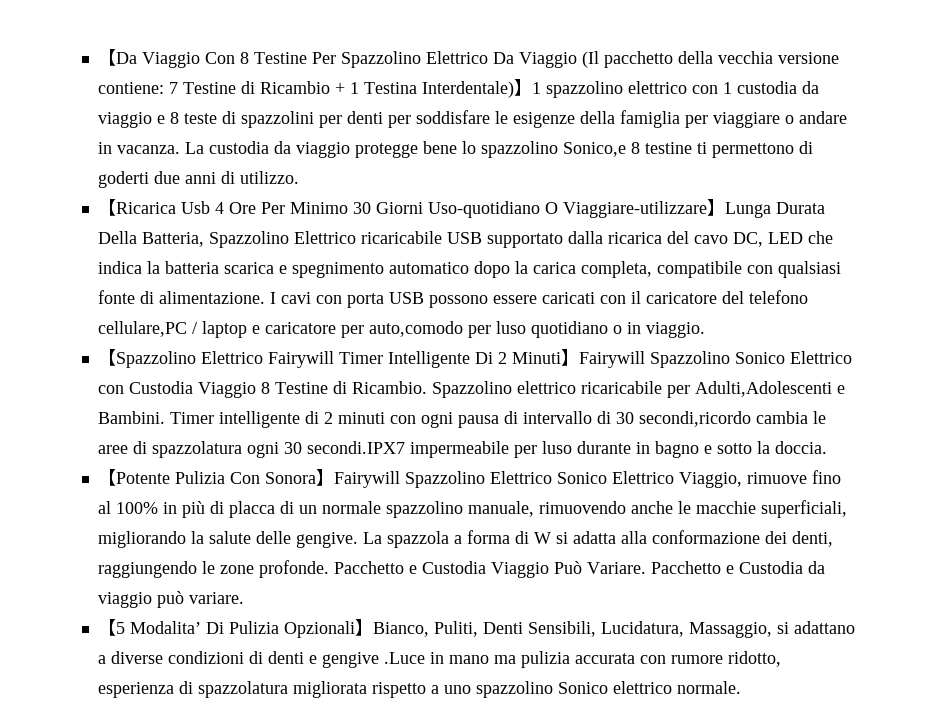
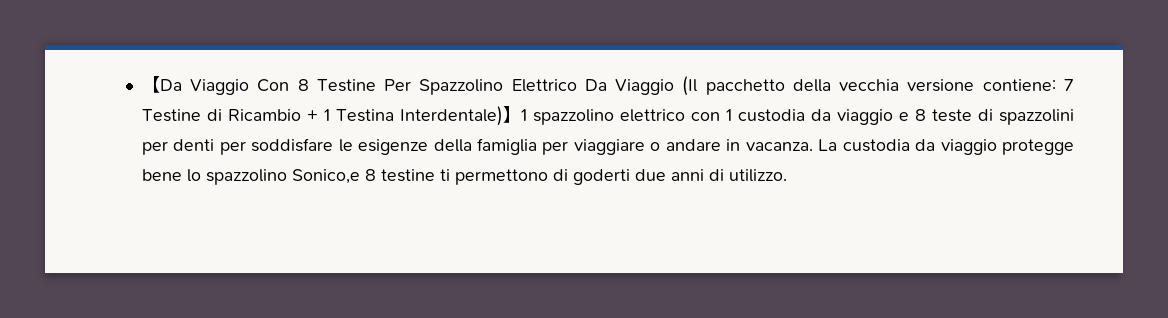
[97,199,825,218] [97,231,833,248] [97,261,841,278] [97,290,808,308] [97,321,705,338] [97,349,852,368] [97,381,845,398] [97,411,826,428] [97,441,827,458] [97,469,841,488] [97,500,847,518] [97,530,833,548] [97,560,825,578] [97,591,244,608] [97,619,855,638] [97,651,781,668] [97,681,741,698] // 【Ricarica Usb 4 Ore Per Minimo 30 Giorni Uso-quotidiano O Viaggiare-utilizzare】Lunga Durata Della Batteria, Spazzolino Elettrico ricaricabile USB supportato dalla ricarica del cavo DC, LED che indica la batteria scarica e spegnimento automatico dopo la carica completa, compatibile con qualsiasi fonte di alimentazione. I cavi con porta USB possono essere caricati con il caricatore del telefono cellulare,PC / laptop e caricatore per auto,comodo per luso quotidiano o in viaggio. // 【Spazzolino Elettrico Fairywill Timer Intelligente Di 2 Minuti】Fairywill Spazzolino Sonico Elettrico con Custodia Viaggio 8 Testine di Ricambio. Spazzolino elettrico ricaricabile per Adulti,Adolescenti e Bambini. Timer intelligente di 2 minuti con ogni pausa di intervallo di 30 secondi,ricordo cambia le aree di spazzolatura ogni 30 secondi.IPX7 impermeabile per luso durante in bagno e sotto la doccia. // 【Potente Pulizia Con Sonora】Fairywill Spazzolino Elettrico Sonico Elettrico Viaggio, rimuove fino al 100% in più di placca di un normale spazzolino manuale, rimuovendo anche le macchie superficiali, migliorando la salute delle gengive. La spazzola a forma di W si adatta alla conformazione dei denti, raggiungendo le zone profonde. Pacchetto e Custodia Viaggio Può Variare. Pacchetto e Custodia da viaggio può variare. // 【5 Modalita’ Di Pulizia Opzionali】Bianco, Puliti, Denti Sensibili, Lucidatura, Massaggio, si adattano a diverse condizioni di denti e gengive .Luce in mano ma pulizia accurata con rumore ridotto, esperienza di spazzolatura migliorata rispetto a uno spazzolino Sonico elettrico normale. -> (787, 175) none

